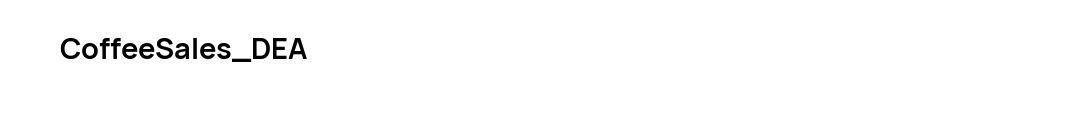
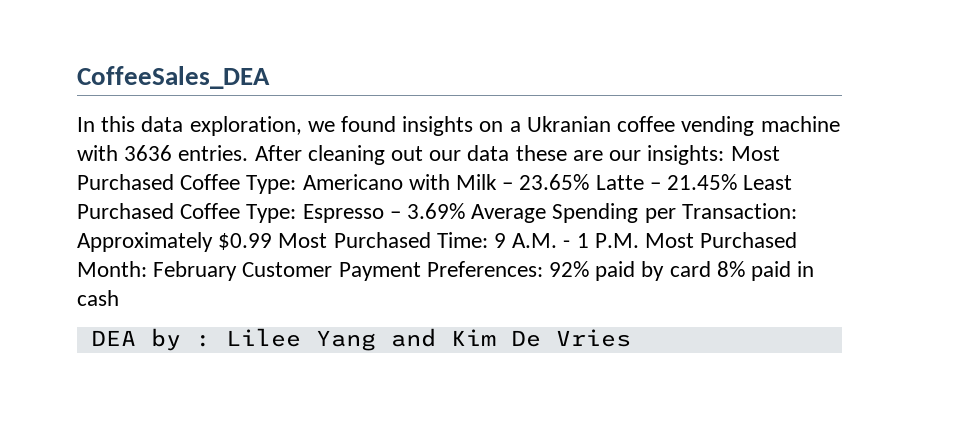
(307, 50) none -> [77,116,840,136] [77,145,780,165] [77,174,793,194] [77,203,797,223] [77,232,798,252] [77,261,815,281] [77,290,119,306] [90,328,631,351] // In this data exploration, we found insights on a Ukranian coffee vending machine with 3636 entries. After cleaning out our data these are our insights: Most Purchased Coffee Type: Americano with Milk – 23.65% Latte – 21.45% Least Purchased Coffee Type: Espresso – 3.69% Average Spending per Transaction: Approximately $0.99 Most Purchased Time: 9 A.M. - 1 P.M. Most Purchased Month: February Customer Payment Preferences: 92% paid by card 8% paid in cash // DEA by : Lilee Yang and Kim De Vries

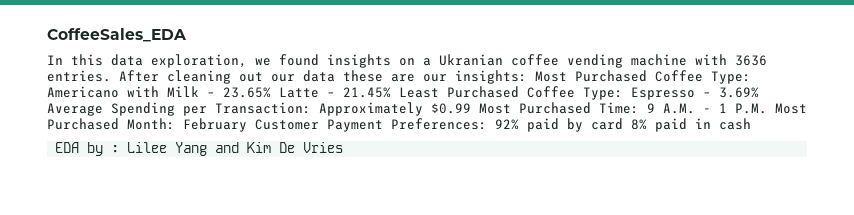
[77,66,270,89] CoffeeSales_DEA -> [47,28,187,42] CoffeeSales_EDA
[90,330,136,346] DEA -> [55,142,80,153] EDA

